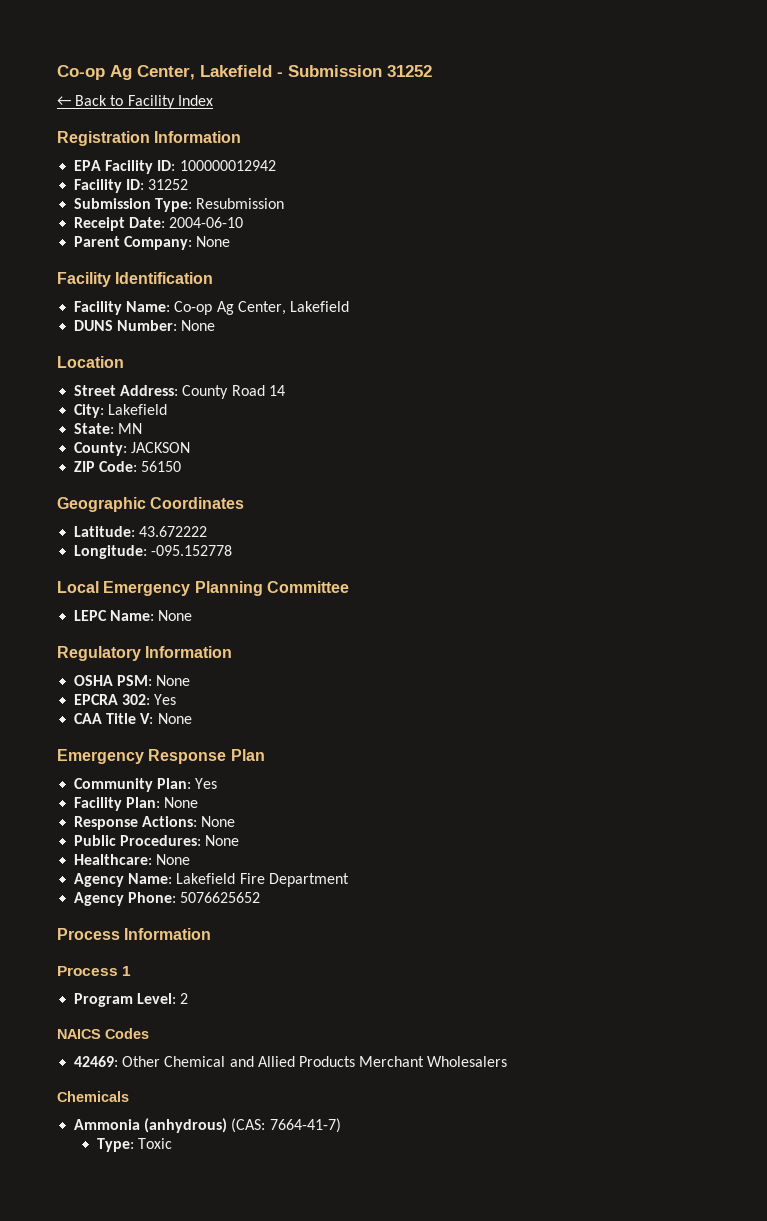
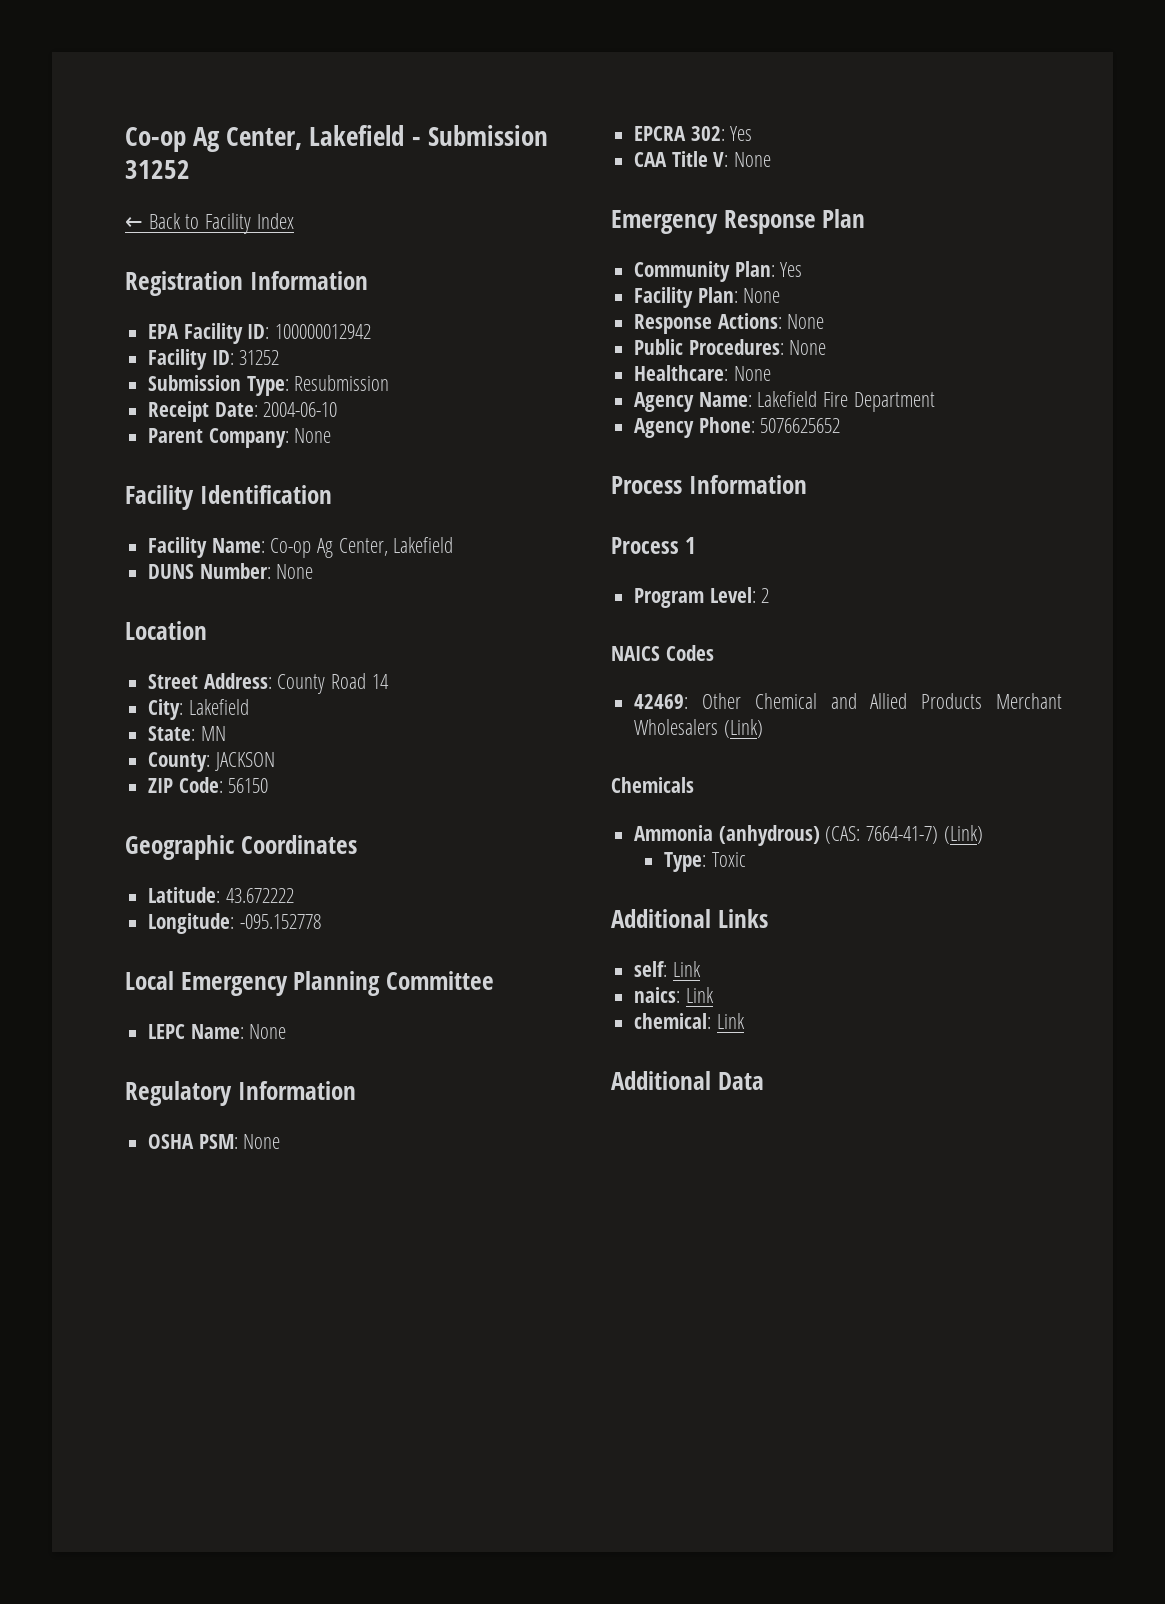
(508, 1061) none -> [723,719,763,738] (Link)
(341, 1125) none -> [943,825,983,844] (Link)
(172, 1143) none -> [611,909,768,928] [634,961,701,977] [634,987,714,1003] [634,1013,745,1029] [611,1071,764,1090] // Additional Links // self: Link // naics: Link // chemical: Link // Additional Data

